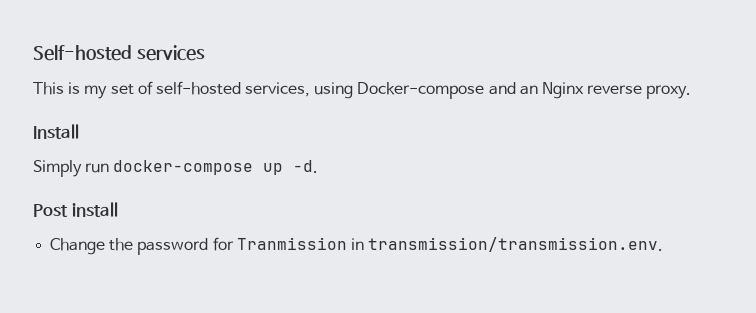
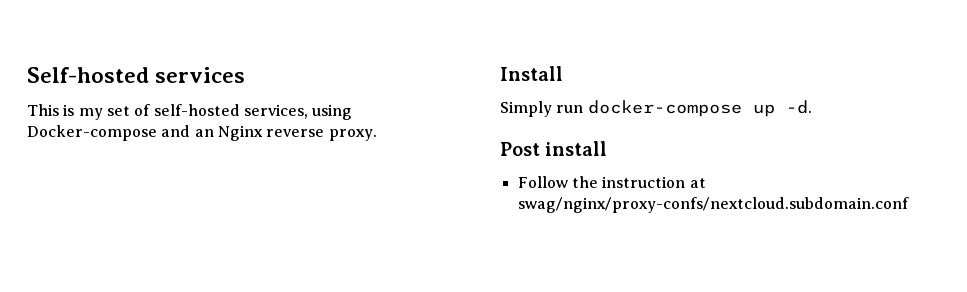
[50,237,664,255] Change the password for Tranmission in transmission/transmission.env. -> [517,176,706,188] [517,197,909,213] Follow the instruction at swag/nginx/proxy-confs/nextcloud.subdomain.conf

